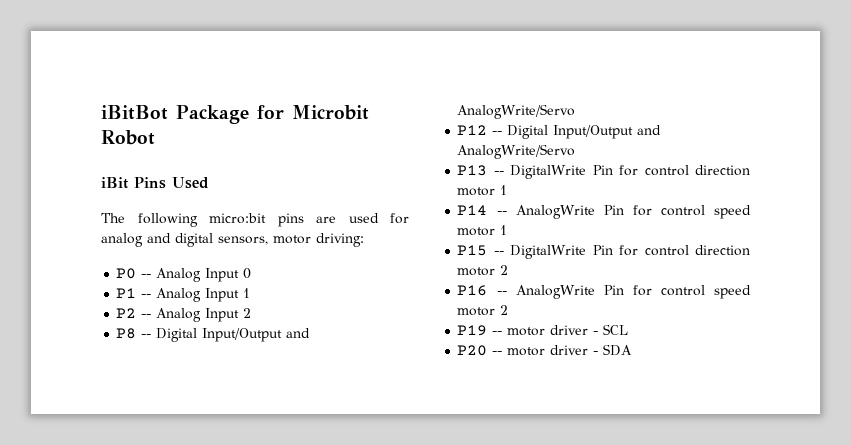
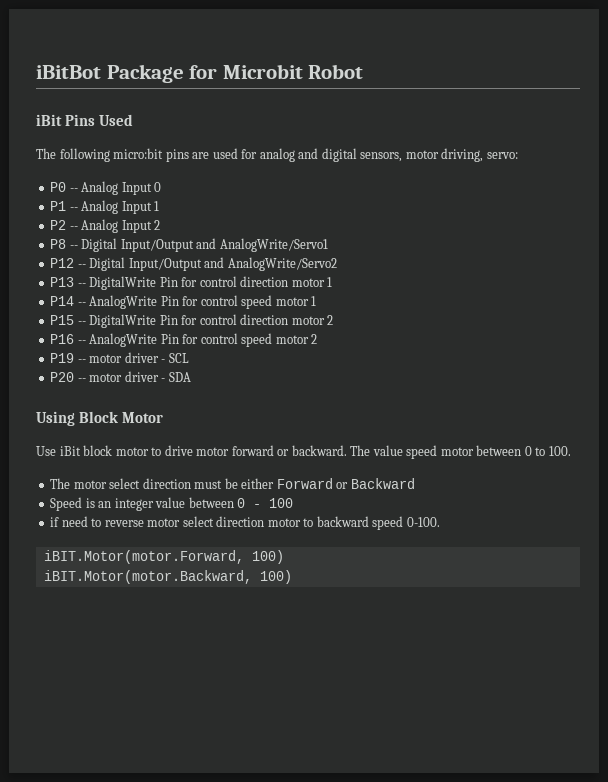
[316,233,364,247] driving: -> [441,148,518,162] driving, servo:
[457,104,576,119] AnalogWrite/Servo -> [219,238,328,252] AnalogWrite/Servo1
[457,144,576,159] AnalogWrite/Servo -> [227,257,337,271] AnalogWrite/Servo2
(633, 350) none -> [36,411,164,426] [36,445,571,459] [50,478,415,489] [50,497,294,511] [50,516,440,530] [43,550,284,564] [43,570,292,584] // Using Block Motor // Use iBit block motor to drive motor forward or backward. The value speed motor between 0 to 100. // The motor select direction must be either Forward or Backward // Speed is an integer value between 0 - 100 // if need to reverse motor select direction motor to backward speed 0-100. // iBIT.Motor(motor.Forward, 100) // iBIT.Motor(motor.Backward, 100)

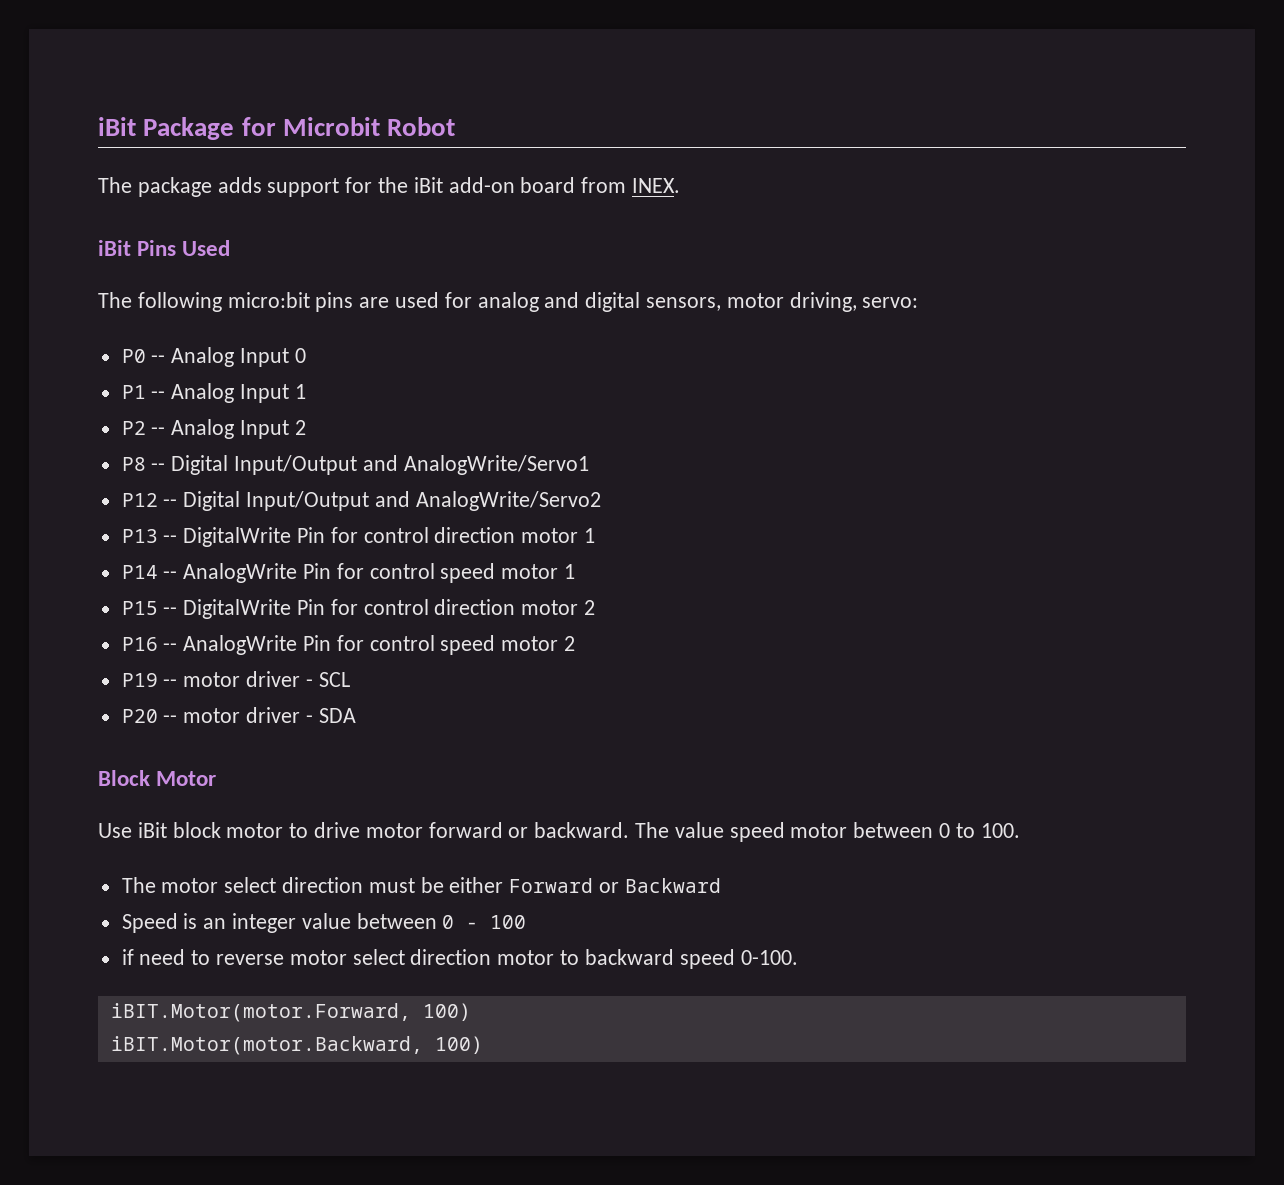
[36,65,101,79] iBitBot -> [98,117,136,136] iBit
(364, 71) none -> [98,177,681,197] // The package adds support for the iBit add-on board from INEX.
[36,411,75,426] Using -> (356, 715) none

